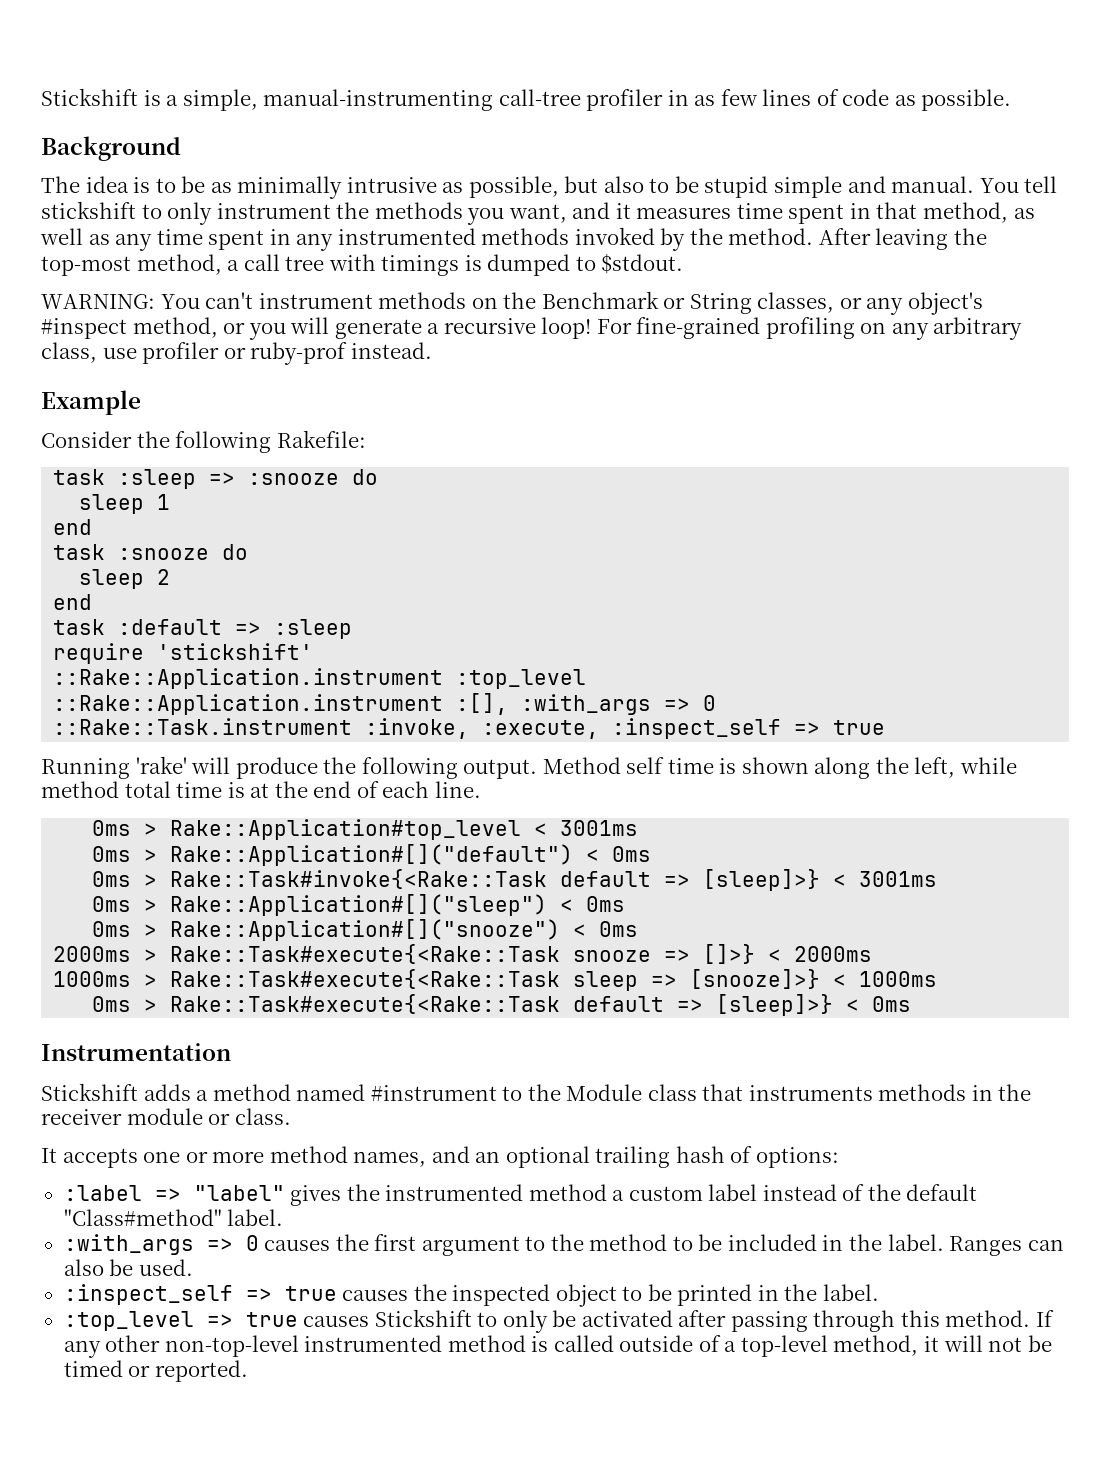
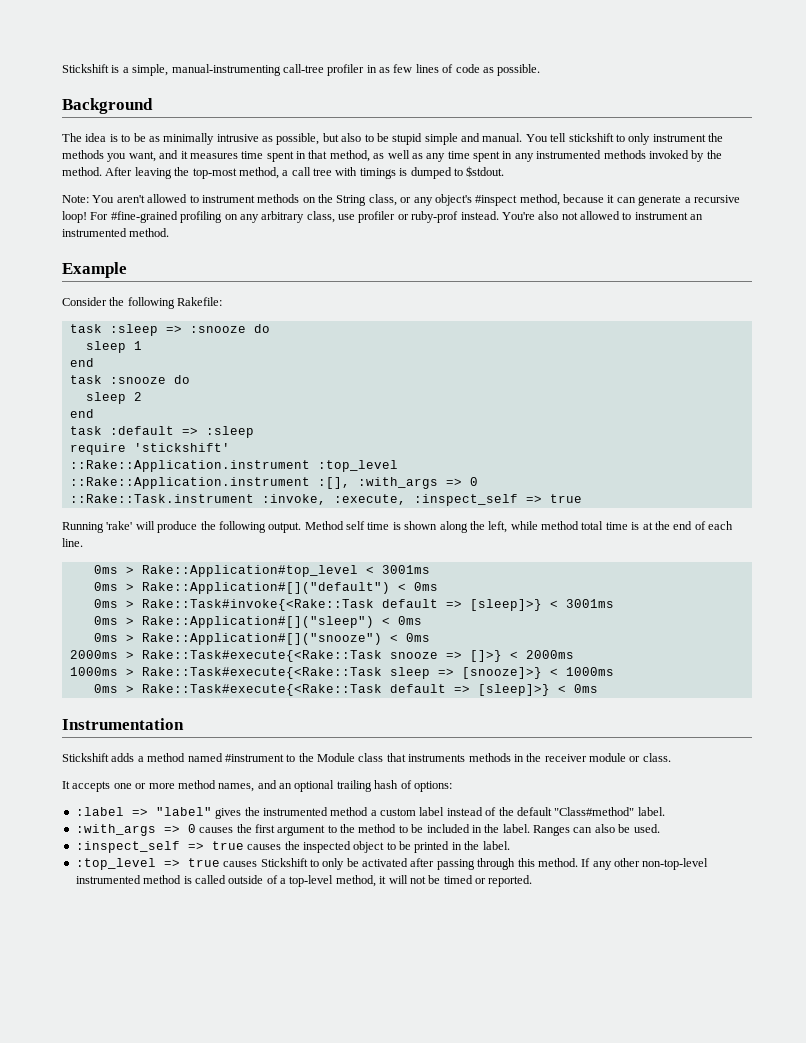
[41,291,835,314] WARNING: You can't instrument methods on the Benchmark or String classes, -> [62,194,397,206] Note: You aren't allowed to instrument methods on the String class,
[223,317,330,340] or you will -> [563,194,636,203] because it can
[636,317,761,339] fine-grained -> [110,211,178,223] #fine-grained
(432, 350) none -> [501,211,704,220] [62,228,170,237] You're also not allowed to instrument an instrumented method.

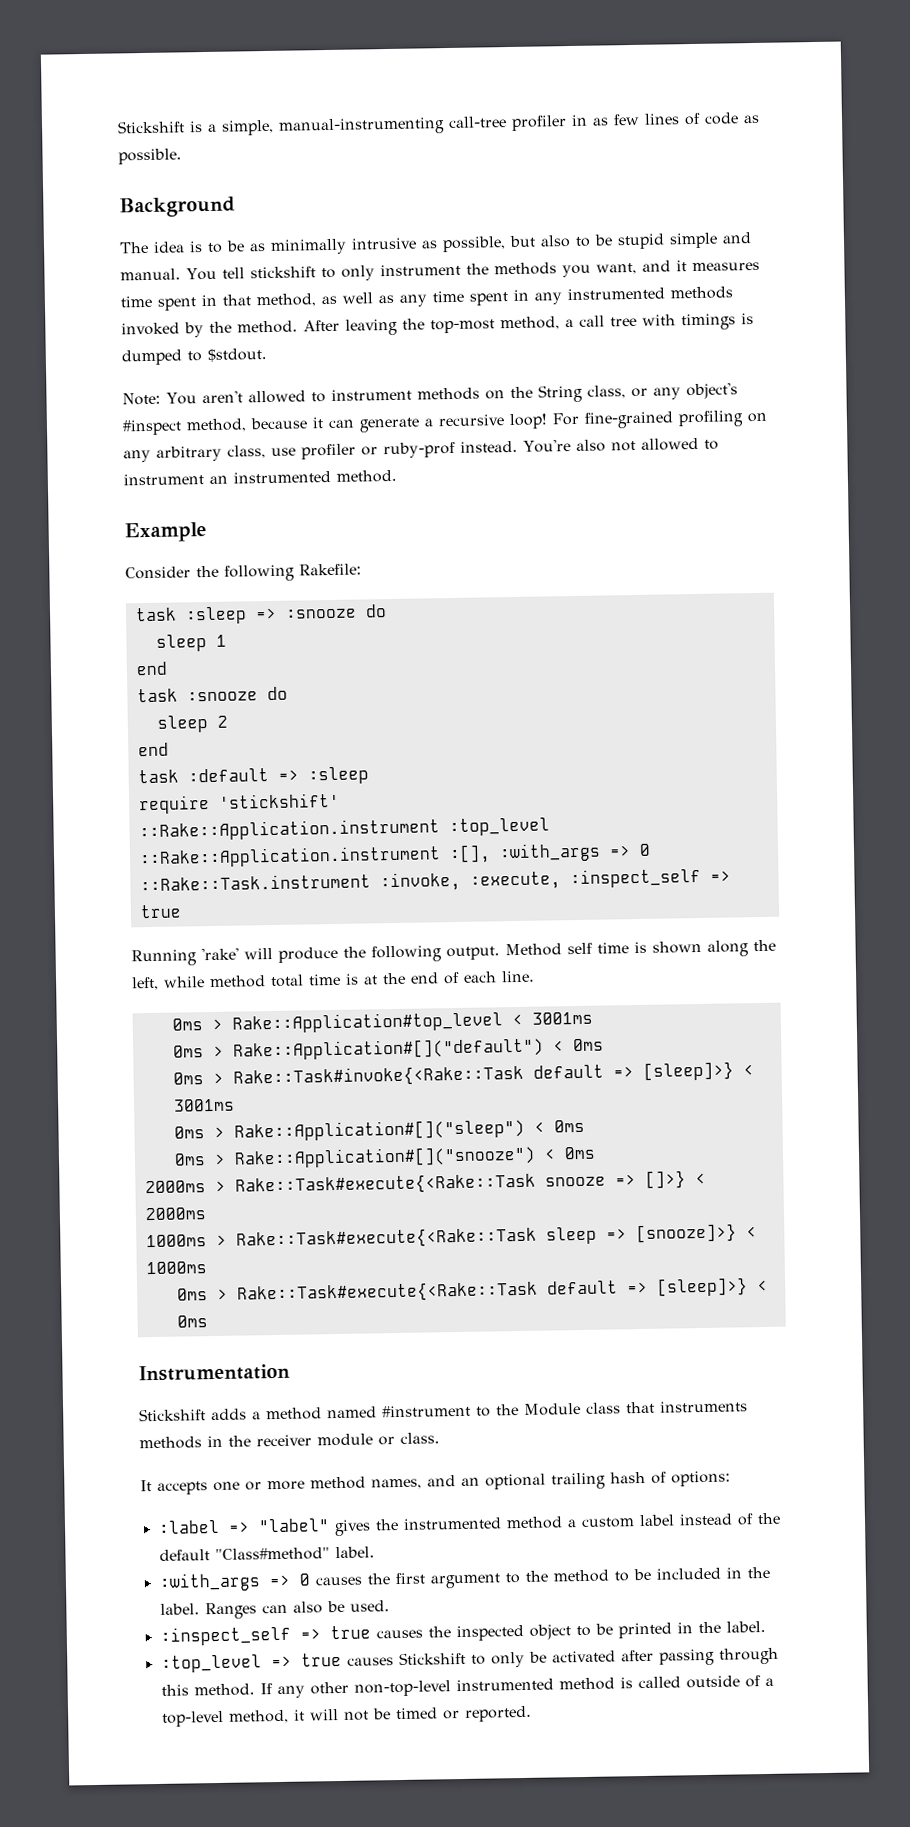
[110,211,178,223] #fine-grained -> [584,411,674,429] fine-grained

